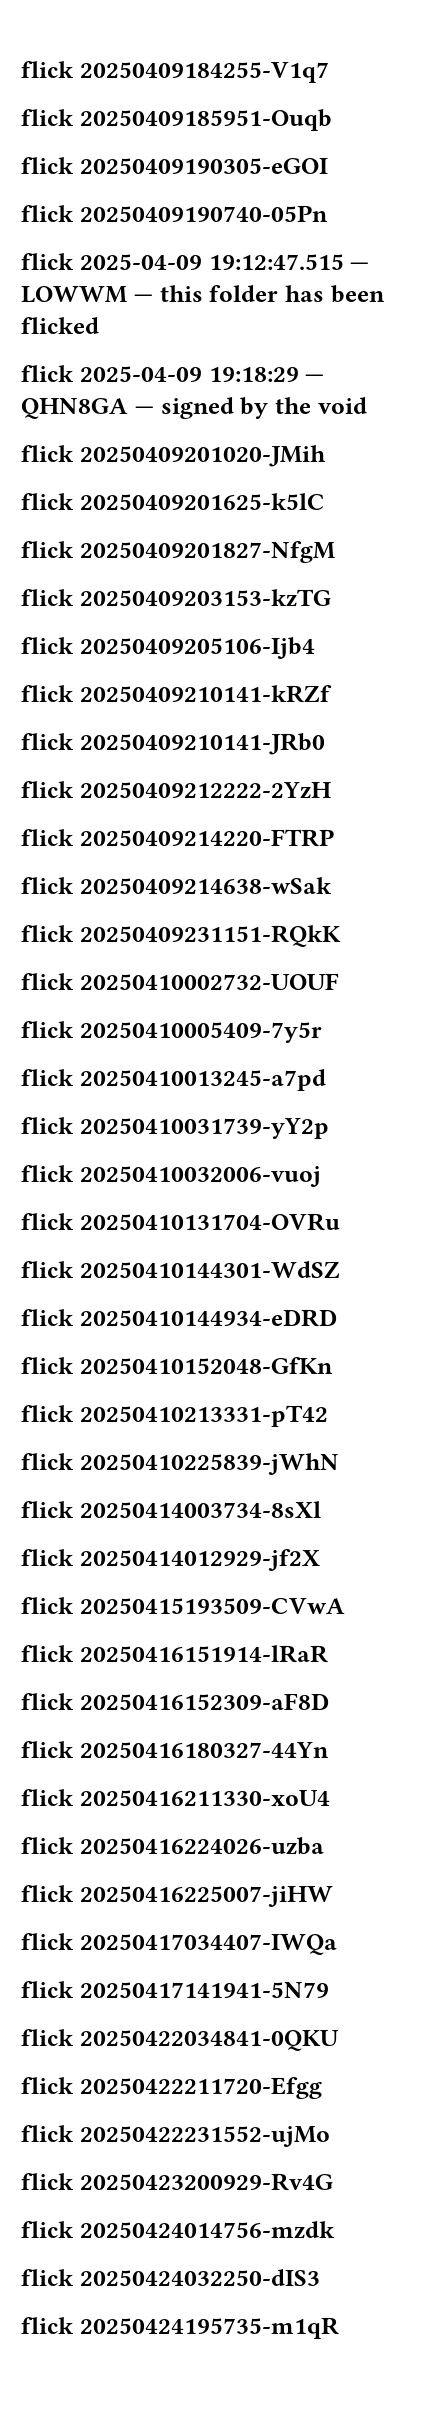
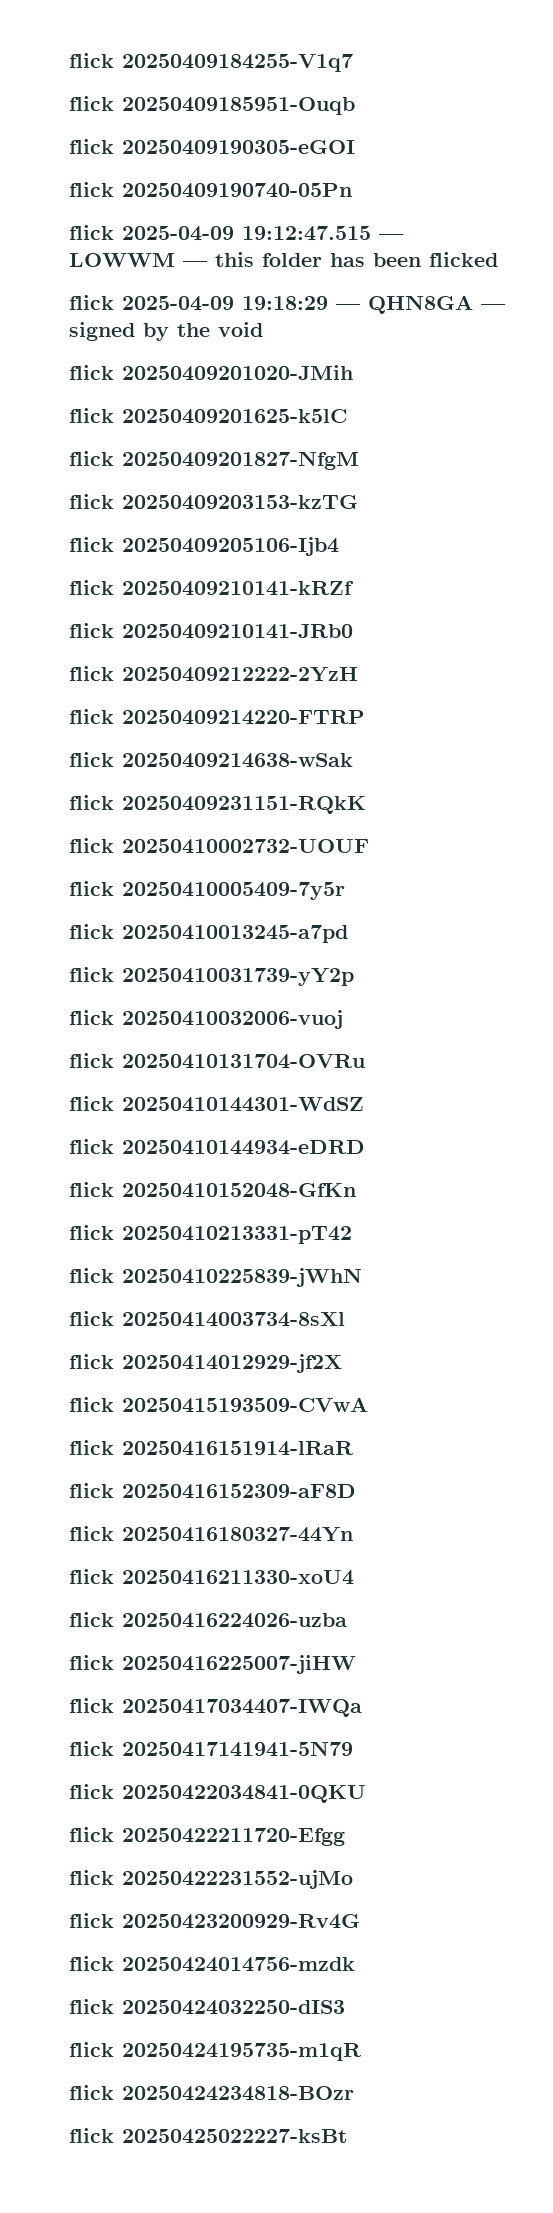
(339, 2328) none -> [69,2085,354,2101] [69,2128,347,2144] // flick 20250424234818-BOzr // flick 20250425022227-ksBt

